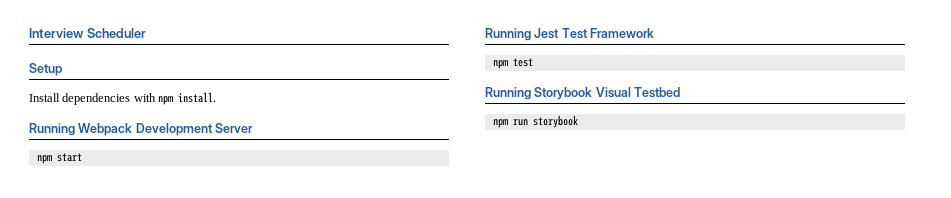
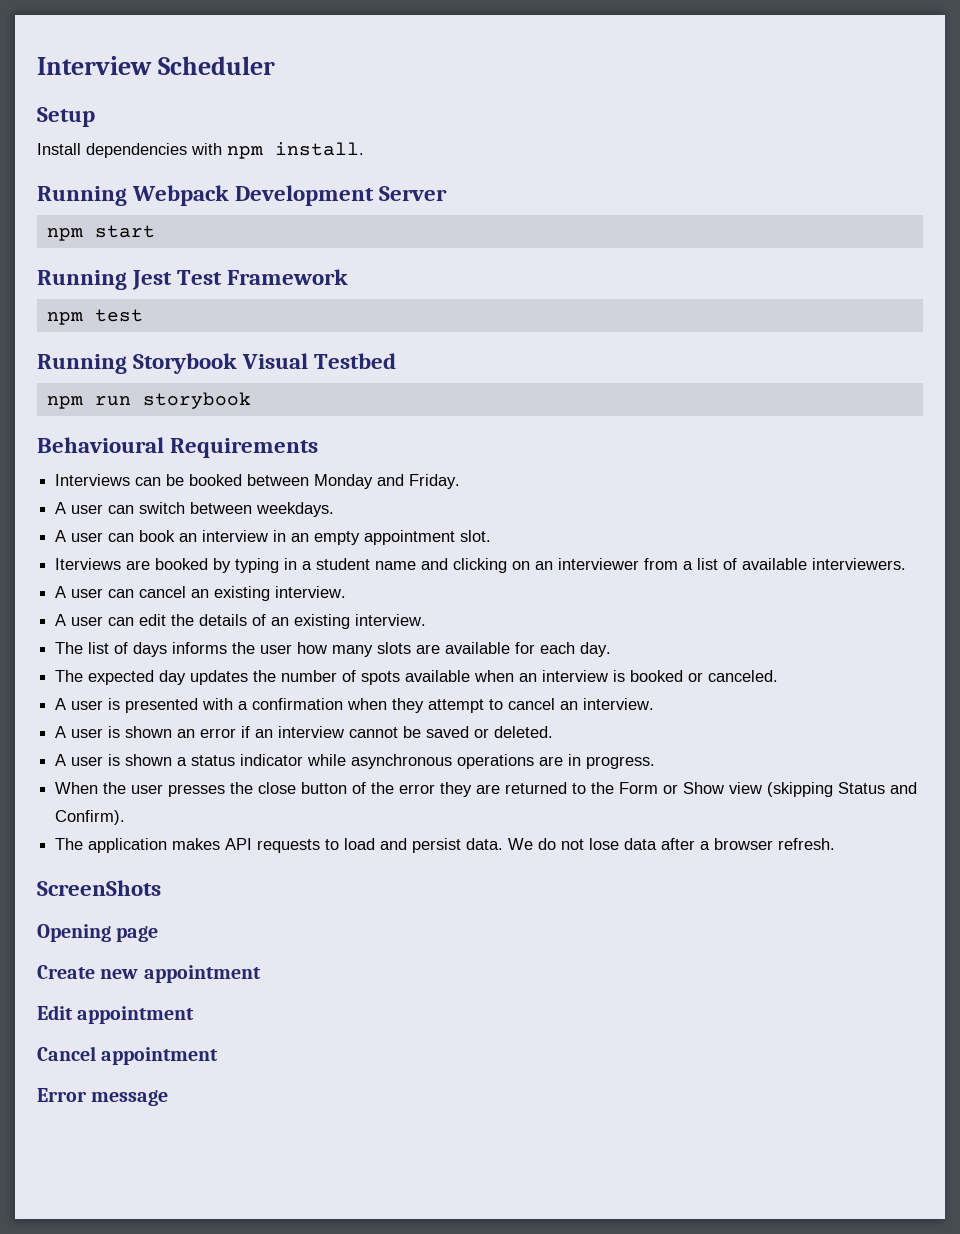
(578, 121) none -> [37,437,319,458] [55,474,461,489] [55,502,335,517] [55,530,492,545] [55,558,907,573] [55,586,347,601] [55,614,427,629] [55,642,612,657] [55,670,779,685] [55,698,655,713] [55,726,554,738] [55,754,656,769] [55,782,918,797] [55,810,126,825] [55,838,836,853] [37,880,161,896] [37,924,159,942] [37,965,261,983] [37,1005,195,1024] [37,1046,219,1065] [37,1088,169,1106] // Behavioural Requirements // Interviews can be booked between Monday and Friday. // A user can switch between weekdays. // A user can book an interview in an empty appointment slot. // Iterviews are booked by typing in a student name and clicking on an interviewer from a list of available interviewers. // A user can cancel an existing interview. // A user can edit the details of an existing interview. // The list of days informs the user how many slots are available for each day. // The expected day updates the number of spots available when an interview is booked or canceled. // A user is presented with a confirmation when they attempt to cancel an interview. // A user is shown an error if an interview cannot be saved or deleted. // A user is shown a status indicator while asynchronous operations are in progress. // When the user presses the close button of the error they are returned to the Form or Show view (skipping Status and Confirm). // The application makes API requests to load and persist data. We do not lose data after a browser refresh. // ScreenShots // Opening page // Create new appointment // Edit appointment // Cancel appointment // Error message

